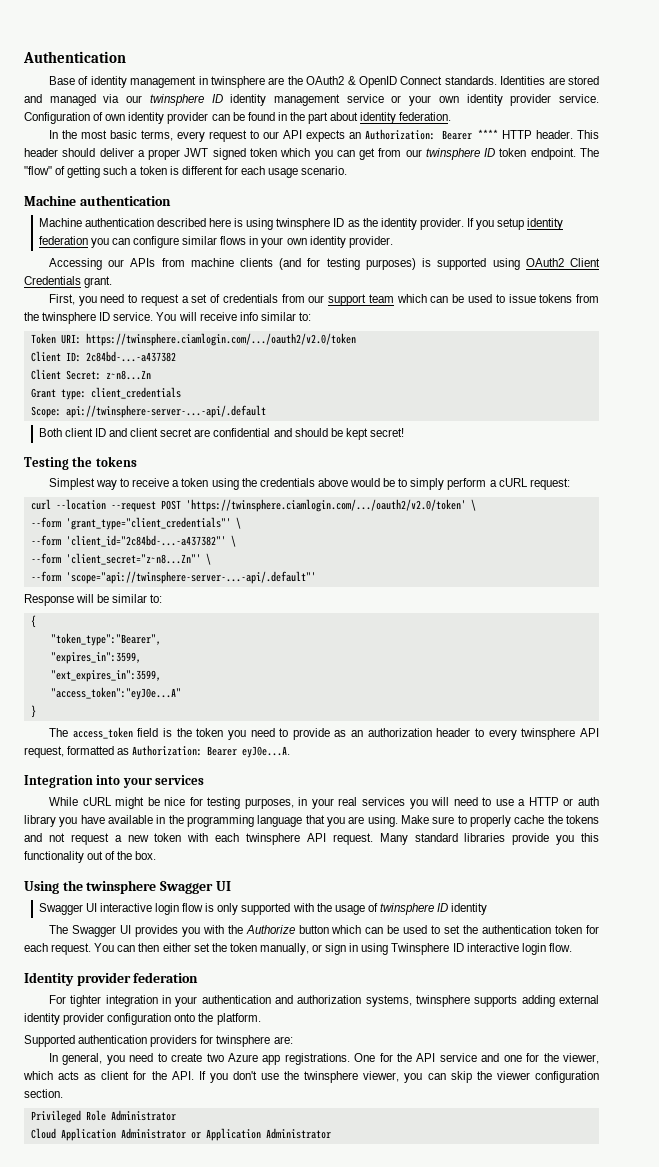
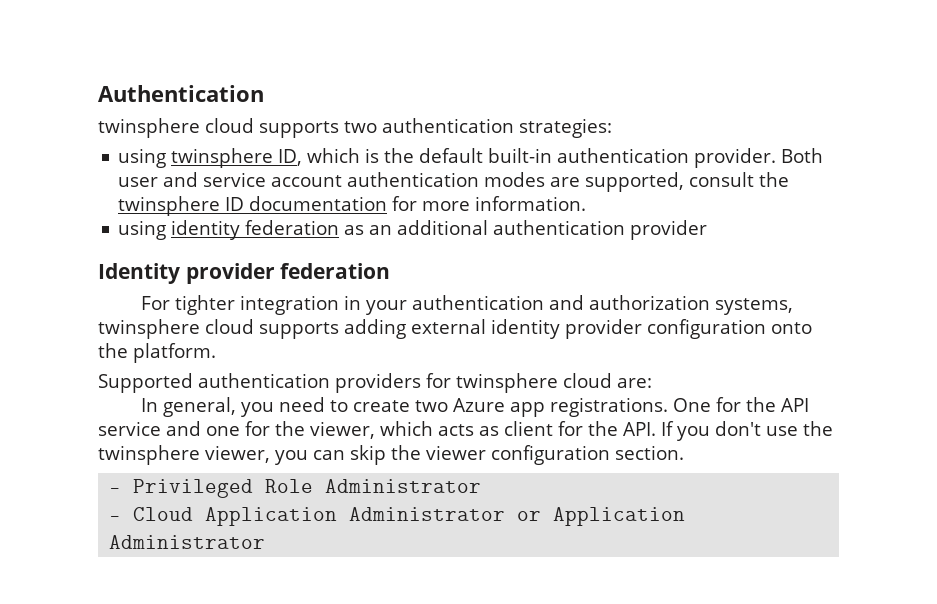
[48,76,600,88] [24,94,599,106] [24,112,452,124] [48,129,600,142] [24,148,599,160] [24,166,348,178] [24,195,171,206] [38,218,564,230] [38,236,393,248] [48,258,601,270] [24,276,113,288] [48,294,599,306] [24,312,311,324] [30,333,356,346] [30,351,176,362] [30,369,151,380] [30,387,181,400] [30,405,266,418] [38,428,404,440] [24,456,137,470] [48,478,570,490] [30,499,476,512] [30,517,241,530] [30,535,236,547] [30,553,211,565] [30,571,316,584] [24,594,163,606] [30,615,36,628] [50,633,161,646] [50,652,141,664] [50,670,161,682] [50,687,181,700] [30,705,36,718] [48,727,600,740] [24,745,291,758] [24,775,205,788] [48,797,599,809] [24,815,599,827] [24,833,599,845] [24,851,157,863] [24,880,231,894] [38,903,488,915] [48,925,599,937] [24,943,572,955] Base of identity management in twinsphere are the OAuth2 & OpenID Connect standards. Identities are stored and managed via our twinsphere ID identity management service or your own identity provider service. Configuration of own identity provider can be found in the part about identity federation. // In the most basic terms, every request to our API expects an Authorization: Bearer **** HTTP header. This header should deliver a proper JWT signed token which you can get from our twinsphere ID token endpoint. The "flow" of getting such a token is different for each usage scenario. // Machine authentication // Machine authentication described here is using twinsphere ID as the identity provider. If you setup identity federation you can configure similar flows in your own identity provider. // Accessing our APIs from machine clients (and for testing purposes) is supported using OAuth2 Client Credentials grant. // First, you need to request a set of credentials from our support team which can be used to issue tokens from the twinsphere ID service. You will receive info similar to: // Token URI: https://twinsphere.ciamlogin.com/.../oauth2/v2.0/token // Client ID: 2c84bd-...-a437382 // Client Secret: z~n8...Zn // Grant type: client_credentials // Scope: api://twinsphere-server-...-api/.default // Both client ID and client secret are confidential and should be kept secret! // Testing the tokens // Simplest way to receive a token using the credentials above would be to simply perform a cURL request: // curl --location --request POST 'https://twinsphere.ciamlogin.com/.../oauth2/v2.0/token' \ // --form 'grant_type="client_credentials"' \ // --form 'client_id="2c84bd-...-a437382"' \ // --form 'client_secret="z~n8...Zn"' \ // --form 'scope="api://twinsphere-server-...-api/.default"' // Response will be similar to: // { // "token_type":"Bearer", // "expires_in":3599, // "ext_expires_in":3599, // "access_token":"eyJ0e...A" // } // The access_token field is the token you need to provide as an authorization header to every twinsphere API request, formatted as Authorization: Bearer eyJ0e...A. // Integration into your services // While cURL might be nice for testing purposes, in your real services you will need to use a HTTP or auth library you have available in the programming language that you are using. Make sure to properly cache the tokens and not request a new token with each twinsphere API request. Many standard libraries provide you this functionality out of the box. // Using the twinsphere Swagger UI // Swagger UI interactive login flow is only supported with the usage of twinsphere ID identity // The Swagger UI provides you with the Authorize button which can be used to set the authentication token for each request. You can then either set the token manually, or sign in using Twinsphere ID interactive login flow. -> [98,118,612,138] [118,148,824,168] [118,172,790,192] [118,196,587,216] [118,220,708,240] twinsphere cloud supports two authentication strategies: // using twinsphere ID, which is the default built-in authentication provider. Both user and service account authentication modes are supported, consult the twinsphere ID documentation for more information. // using identity federation as an additional authentication provider
(470, 1001) none -> [205,319,254,334] cloud
(271, 1041) none -> [563,373,612,388] cloud
(63, 1093) none -> [109,488,122,493] -
(176, 1115) none -> [109,516,122,521] -

